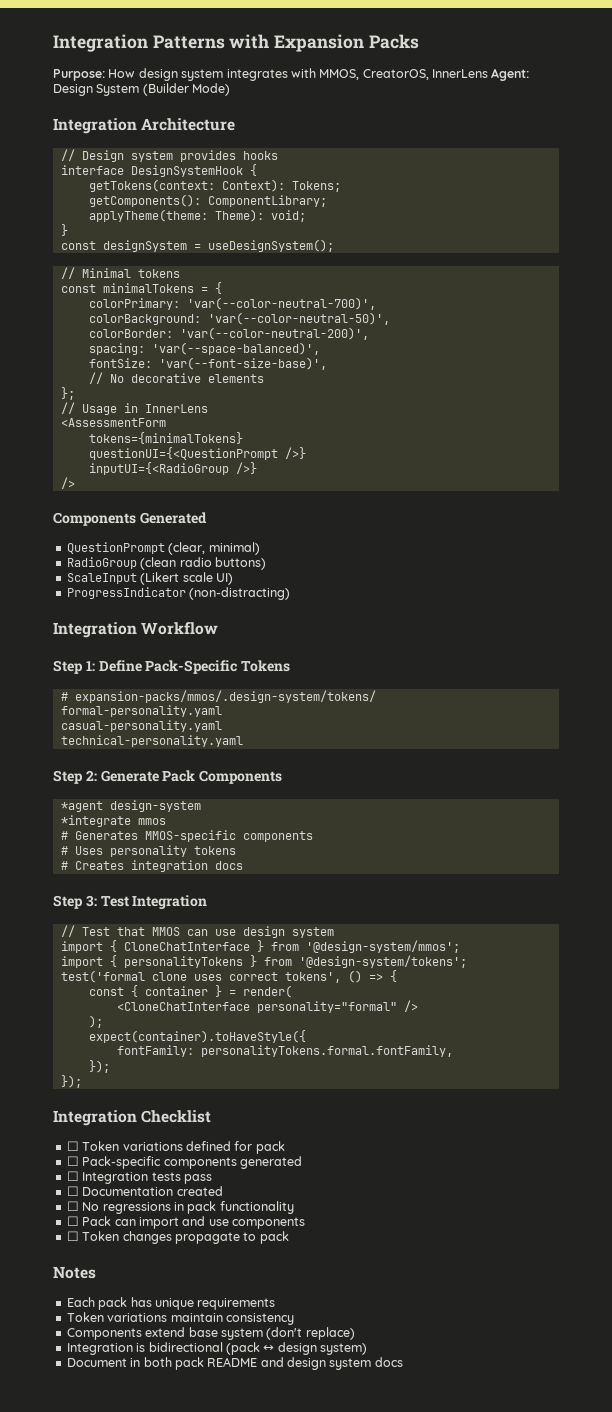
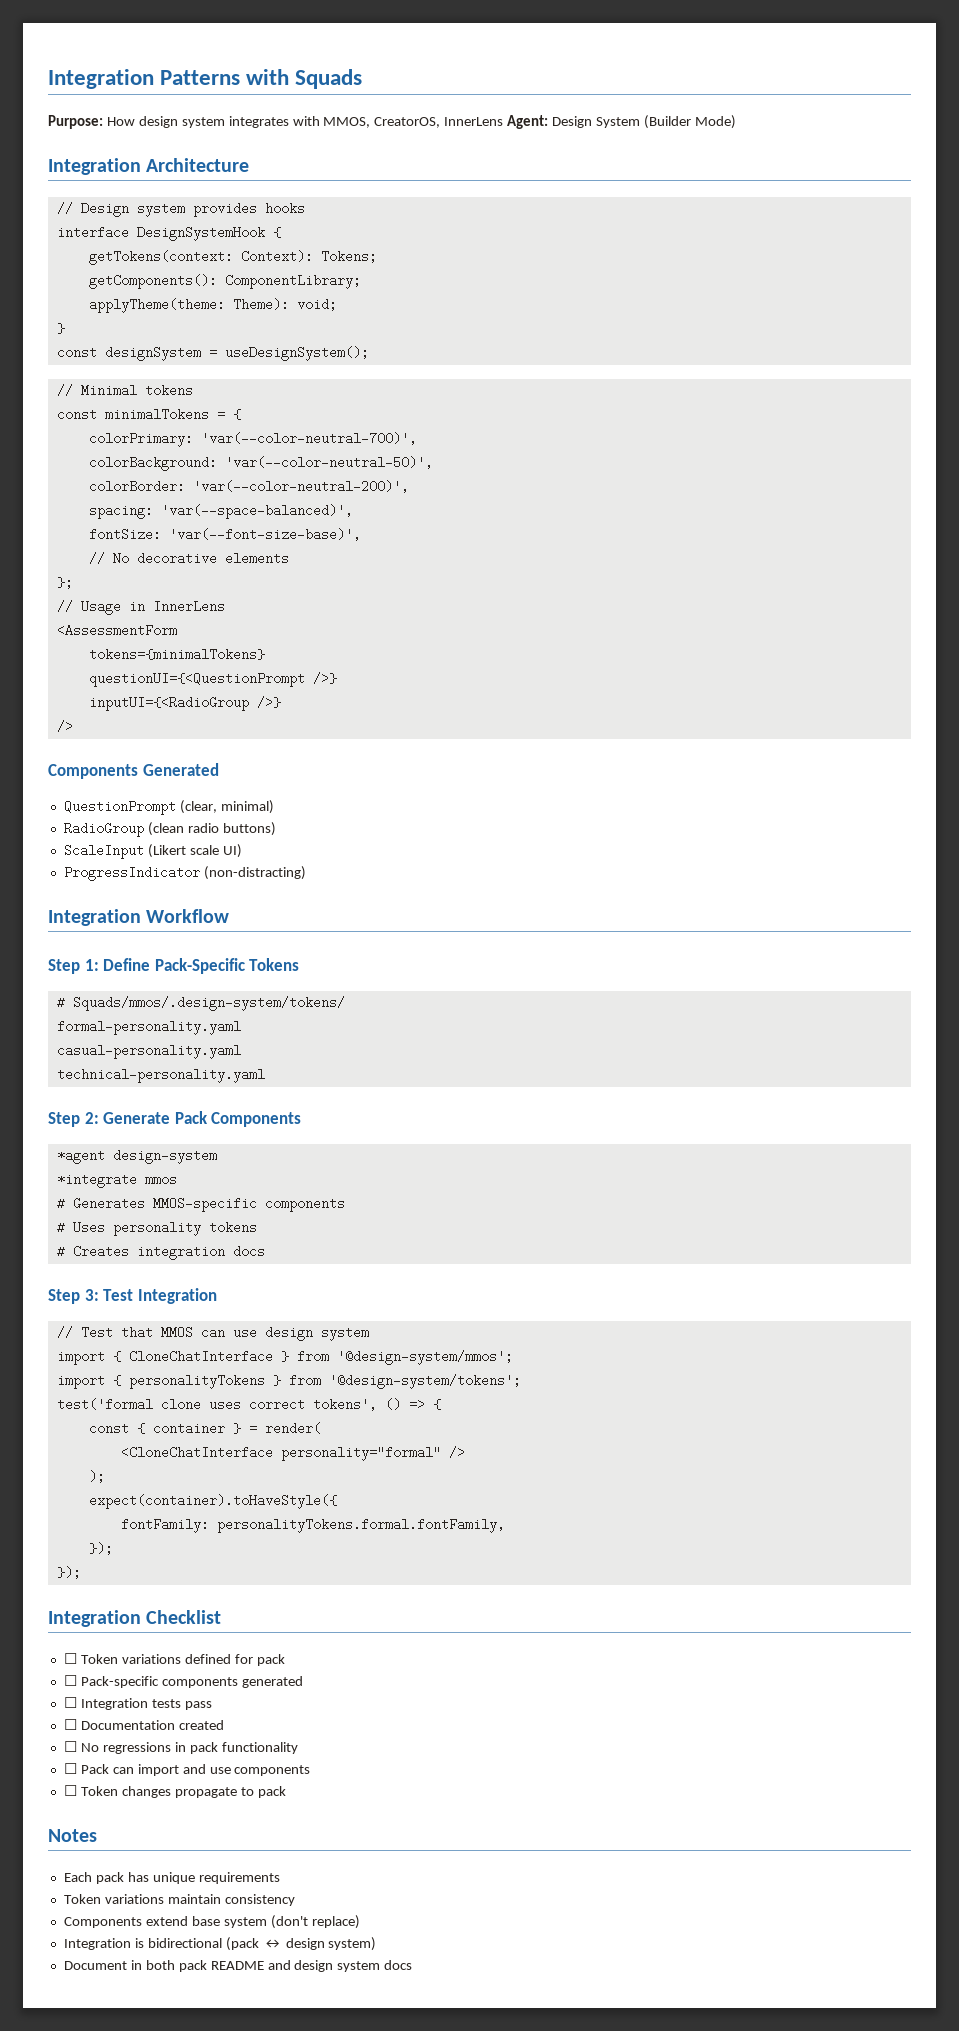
[274,34,419,52] Expansion Packs -> [295,69,363,89] Squads
[74,690,376,703] expansion-packs/mmos/.design-system/tokens/ -> [72,996,345,1011] Squads/mmos/.design-system/tokens/

